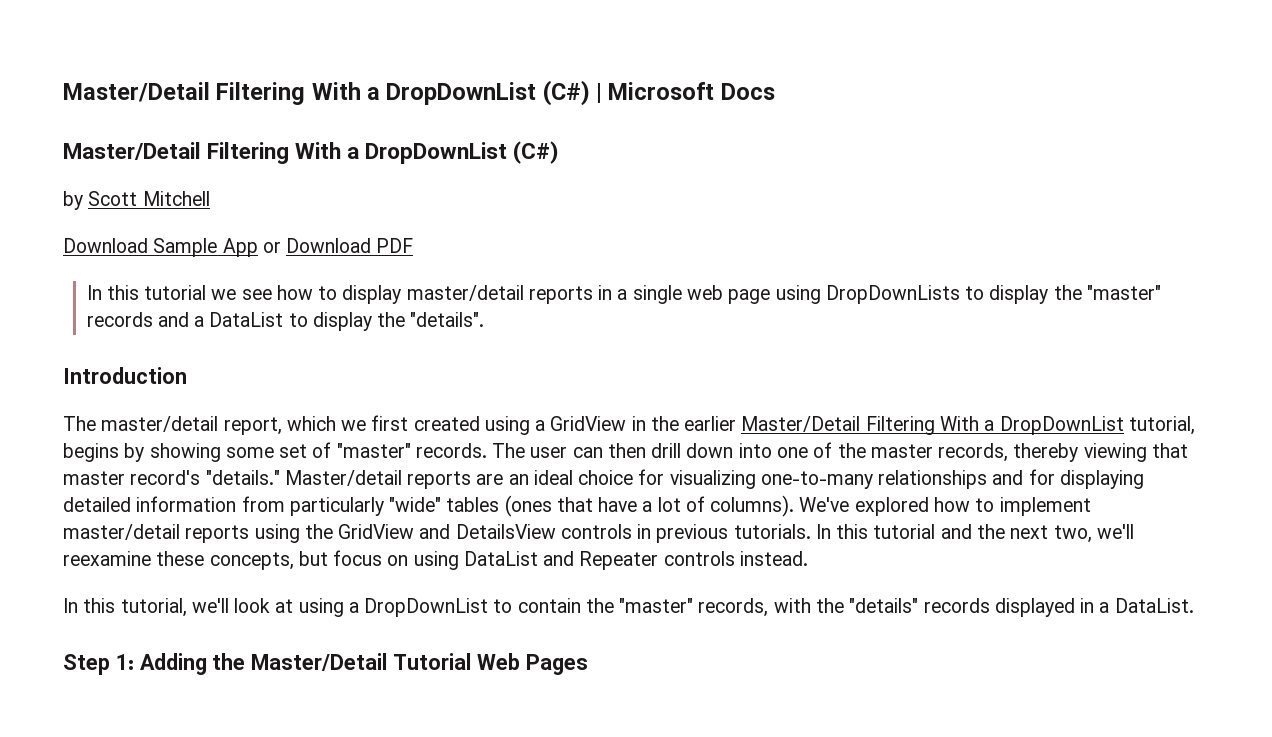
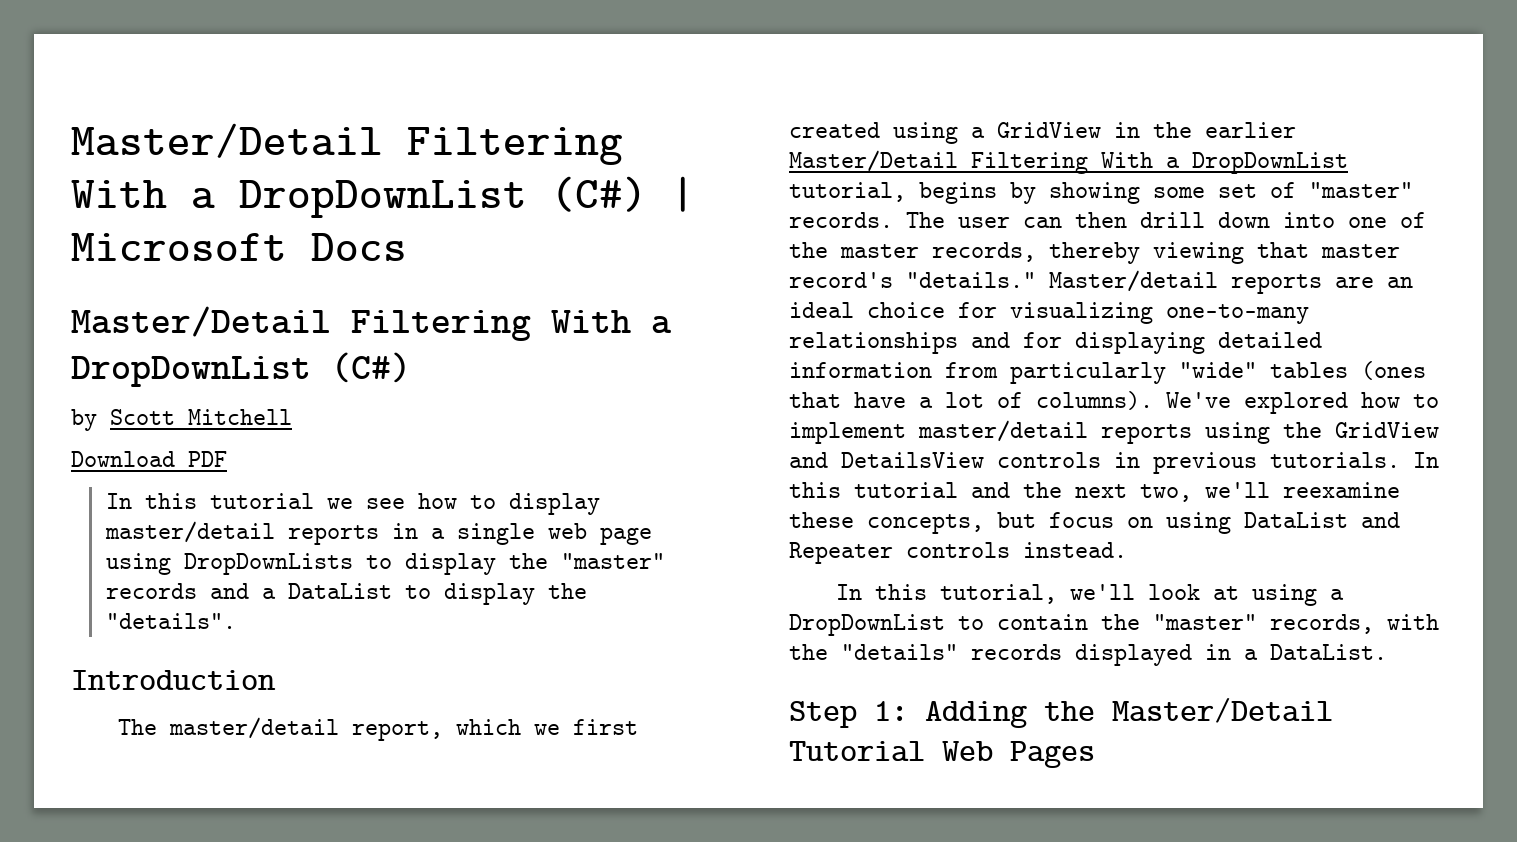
[153,238,372,257] Sample App or Download -> (175, 459) none

